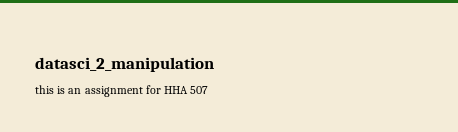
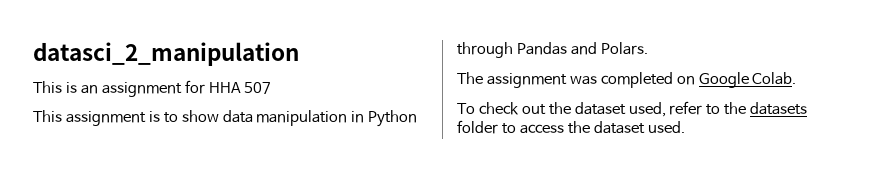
[35,85,54,94] this -> [33,81,62,93] This
(209, 90) none -> [33,110,418,127] [457,42,648,58] [457,72,797,88] [457,101,808,117] [457,120,685,134] // This assignment is to show data manipulation in Python through Pandas and Polars. // The assignment was completed on Google Colab. // To check out the dataset used, refer to the datasets folder to access the dataset used.

